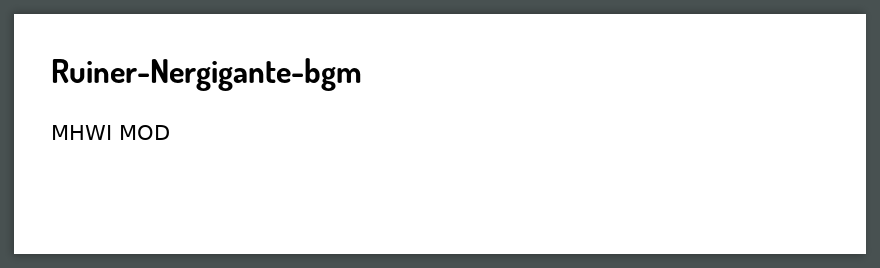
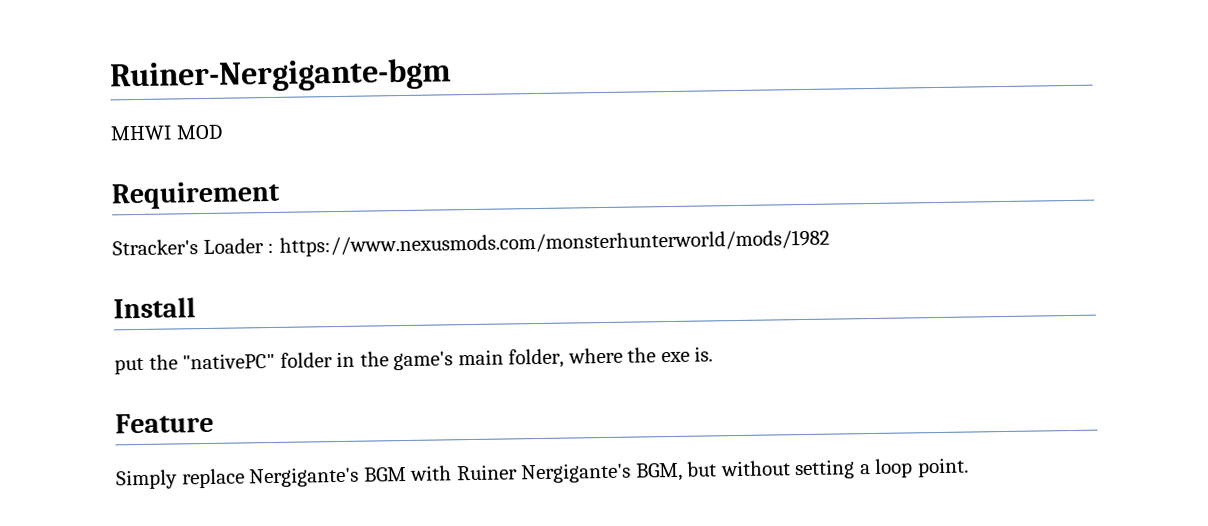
(170, 132) none -> [111,180,281,210] [112,229,830,257] [113,297,196,319] [114,346,714,375] [115,412,214,434] [116,457,969,490] // Requirement // Stracker's Loader : https://www.nexusmods.com/monsterhunterworld/mods/1982 // Install // put the "nativePC" folder in the game's main folder, where the exe is. // Feature // Simply replace Nergigante's BGM with Ruiner Nergigante's BGM, but without setting a loop point.

